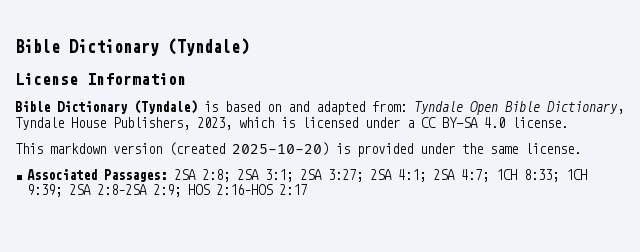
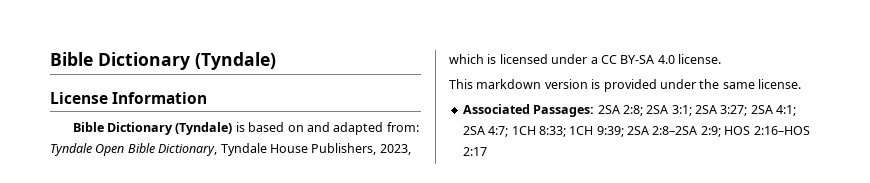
[169,142,329,156] (created 2025-10-20) -> (588, 84) none

